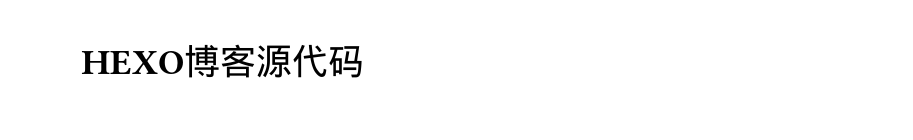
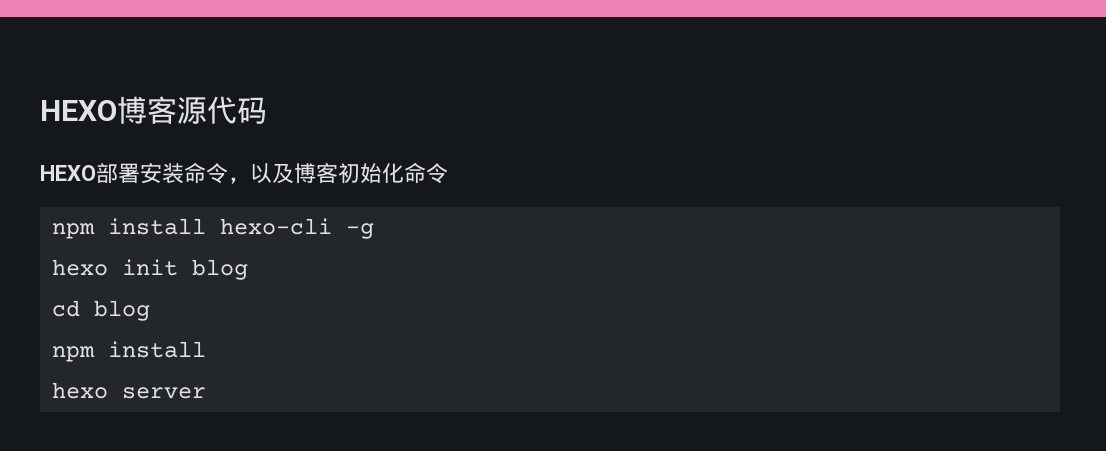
(364, 62) none -> [40,162,448,184] [52,218,374,239] [52,259,248,280] [52,300,150,321] [52,341,206,362] [52,382,206,399] // HEXO部署安装命令，以及博客初始化命令 // npm install hexo-cli -g // hexo init blog // cd blog // npm install // hexo server

